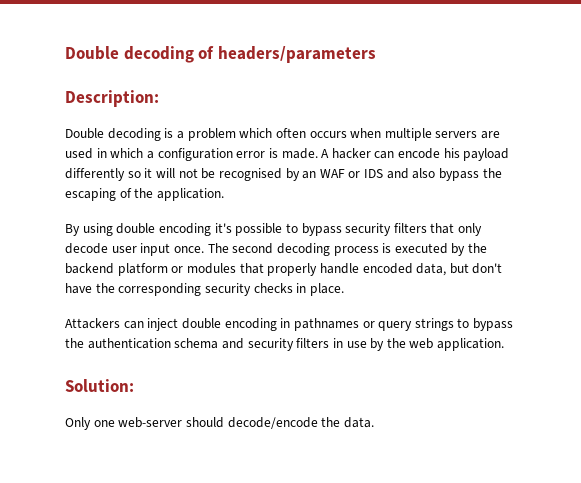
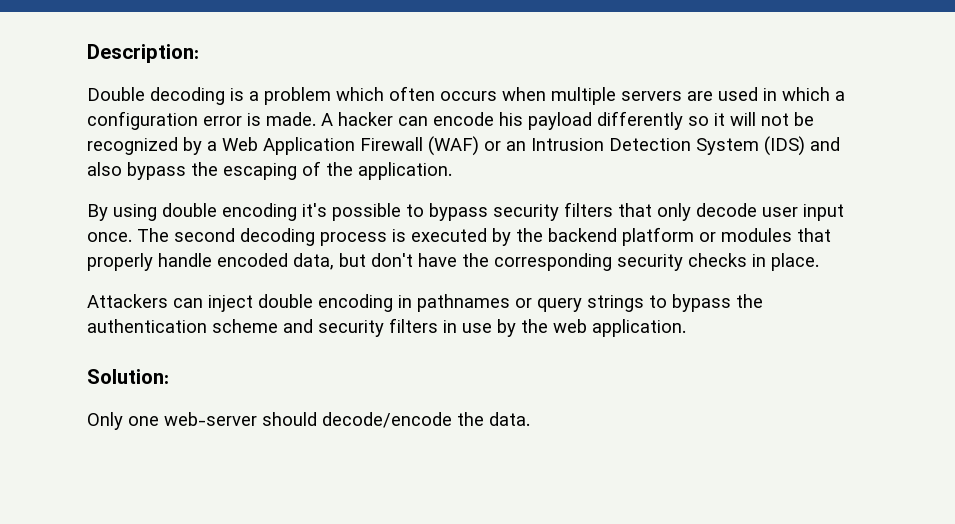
[65,46,376,63] Double decoding of headers/parameters // -> (87, 53) none
[218,168,384,181] recognised by an WAF or IDS -> [87,136,805,156] recognized by a Web Application Firewall (WAF) or an Intrusion Detection System (IDS)
[174,338,219,349] schema -> [212,319,278,333] scheme

